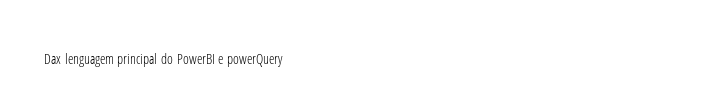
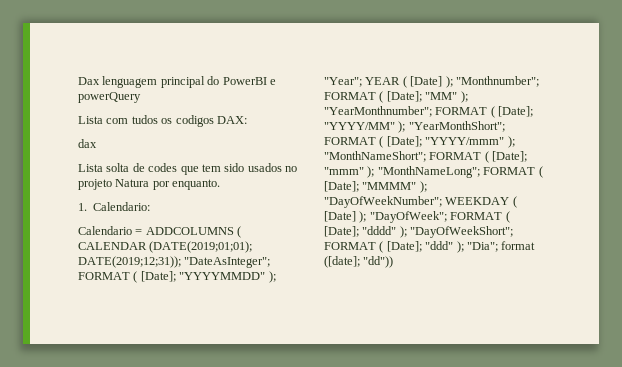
(283, 60) none -> [78,115,247,127] [78,139,97,148] [78,163,297,175] [78,179,221,190] [78,202,151,211] [78,226,242,238] [78,241,253,253] [78,256,271,268] [78,271,276,283] [324,76,539,88] [324,91,468,103] [324,106,534,118] [324,121,505,133] [324,136,515,148] [324,151,528,163] [324,166,543,178] [324,181,427,193] [324,196,517,208] [324,211,510,223] [324,226,514,238] [324,241,536,253] [324,256,394,268] // Lista com tudos os codigos DAX: // dax // Lista solta de codes que tem sido usados no projeto Natura por enquanto. // 1. Calendario: // Calendario = ADDCOLUMNS ( CALENDAR (DATE(2019;01;01); DATE(2019;12;31)); "DateAsInteger"; FORMAT ( [Date]; "YYYYMMDD" ); "Year"; YEAR ( [Date] ); "Monthnumber"; FORMAT ( [Date]; "MM" ); "YearMonthnumber"; FORMAT ( [Date]; "YYYY/MM" ); "YearMonthShort"; FORMAT ( [Date]; "YYYY/mmm" ); "MonthNameShort"; FORMAT ( [Date]; "mmm" ); "MonthNameLong"; FORMAT ( [Date]; "MMMM" ); "DayOfWeekNumber"; WEEKDAY ( [Date] ); "DayOfWeek"; FORMAT ( [Date]; "dddd" ); "DayOfWeekShort"; FORMAT ( [Date]; "ddd" ); "Dia"; format ([date]; "dd"))

